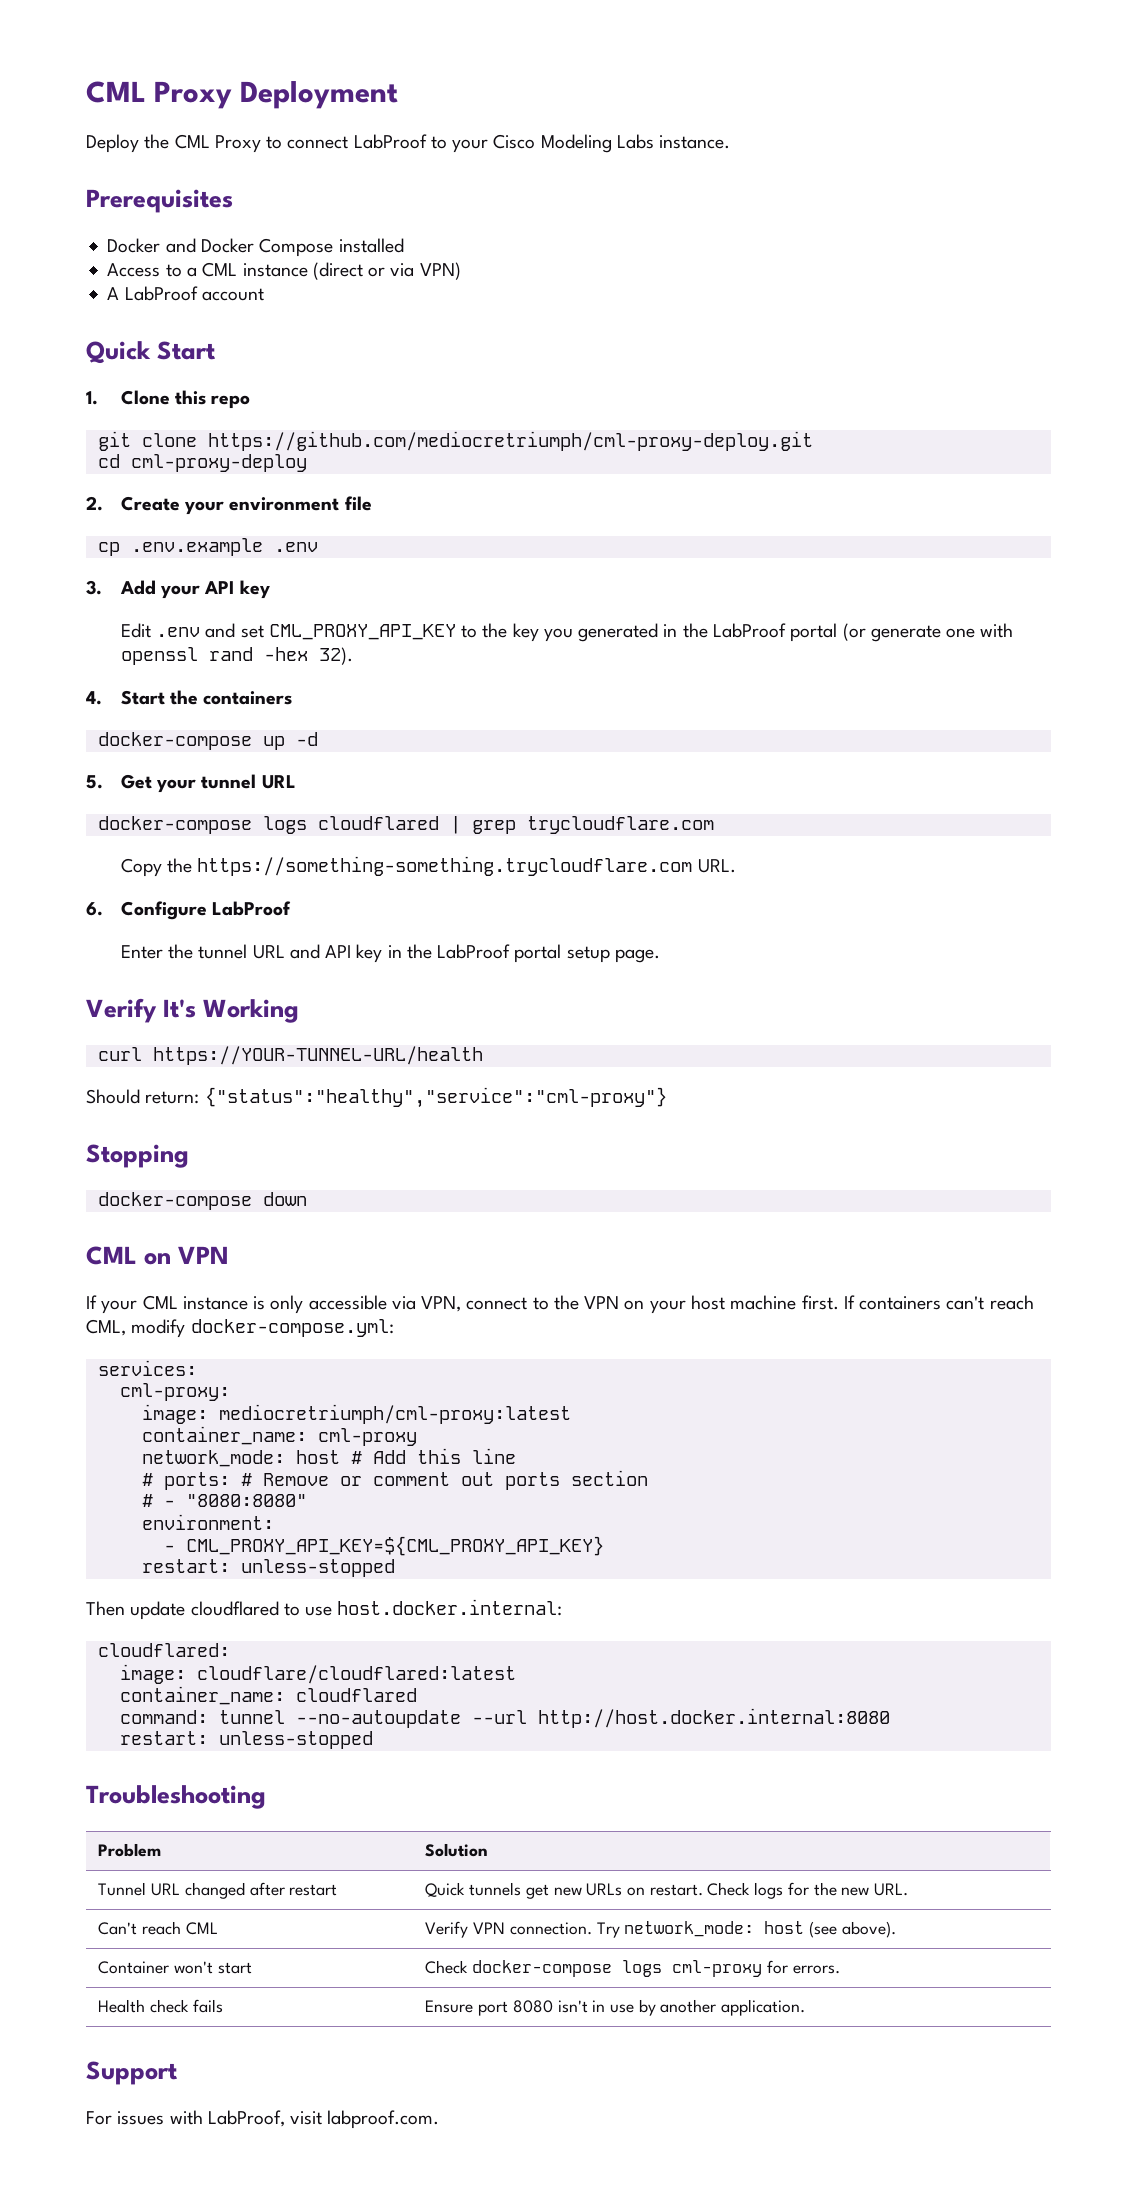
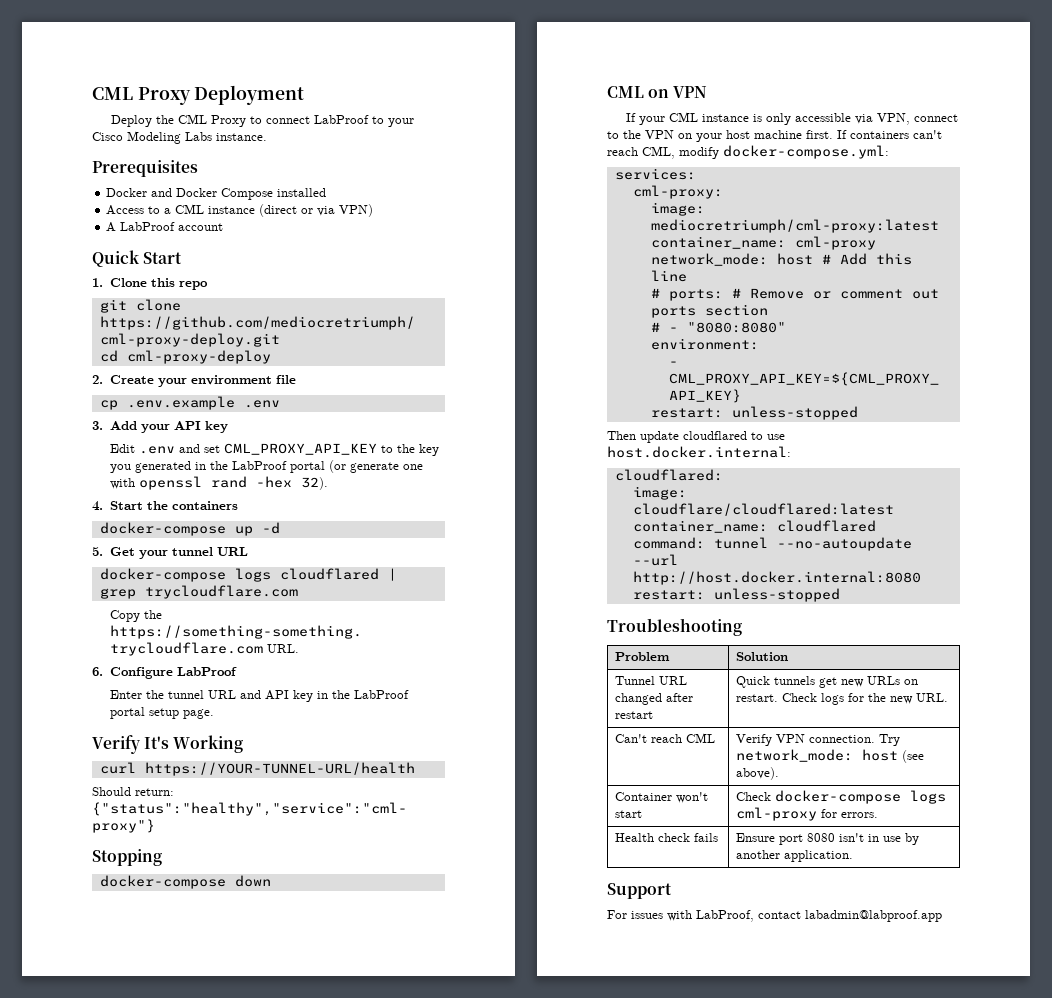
[290,2110,440,2129] visit labproof.com. -> [758,910,942,922] contact labadmin@labproof.app

